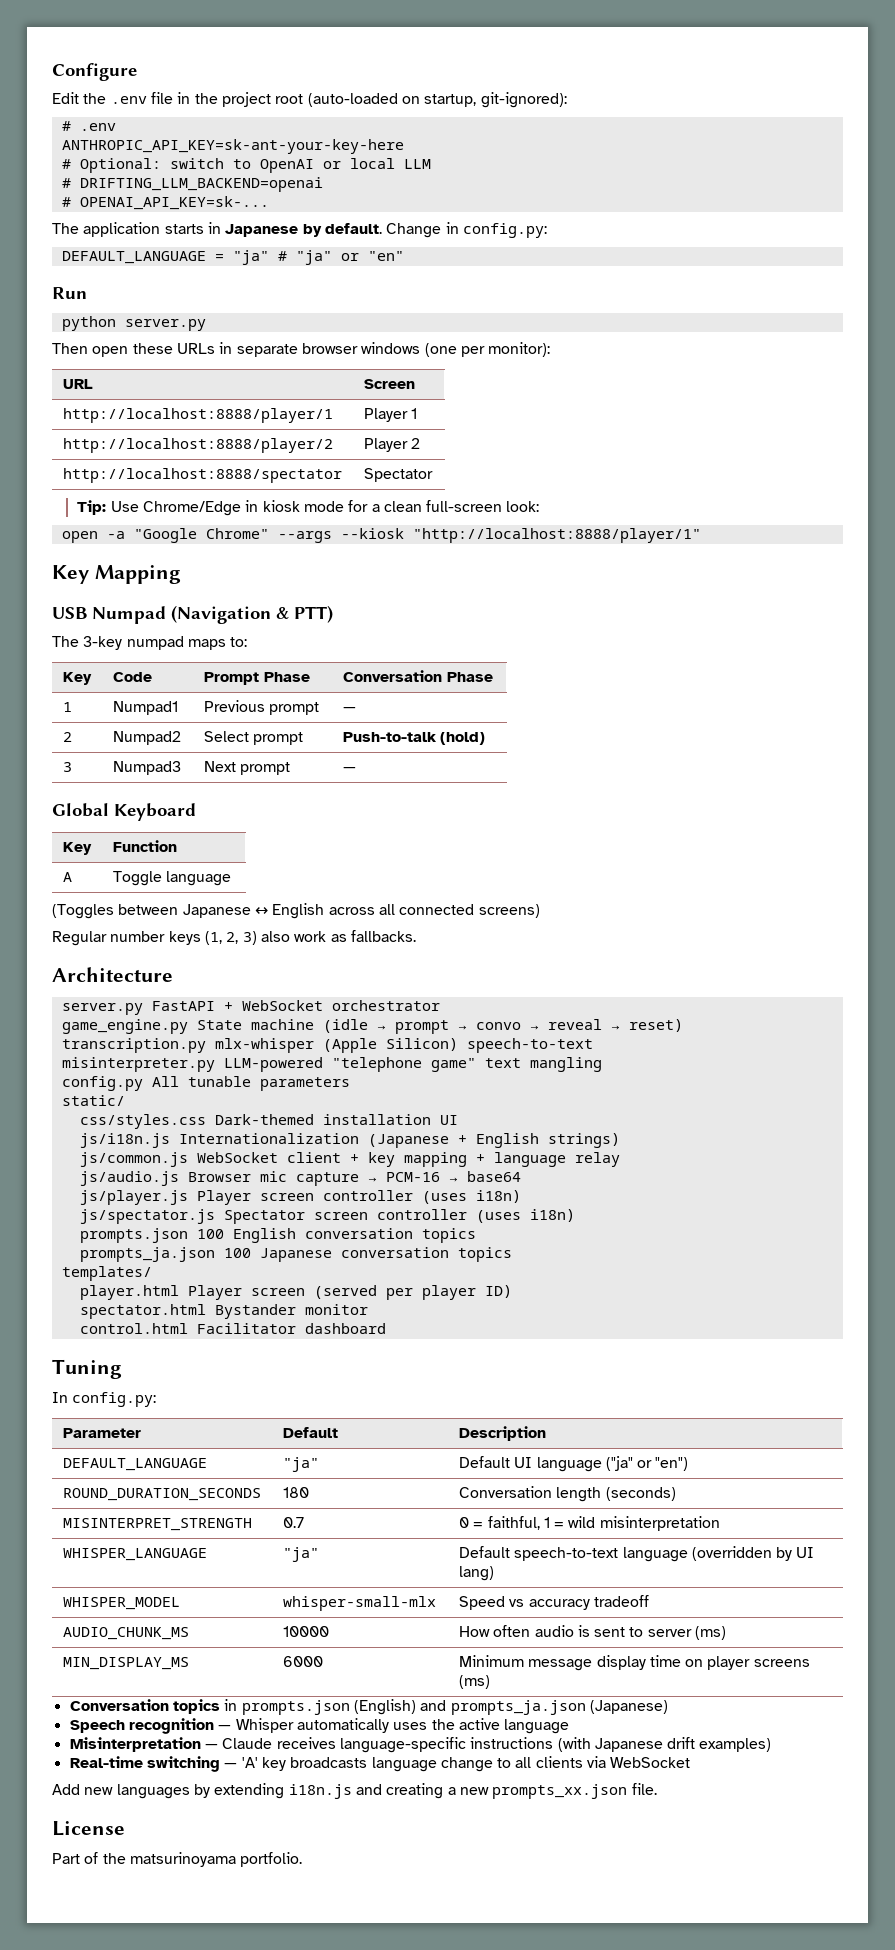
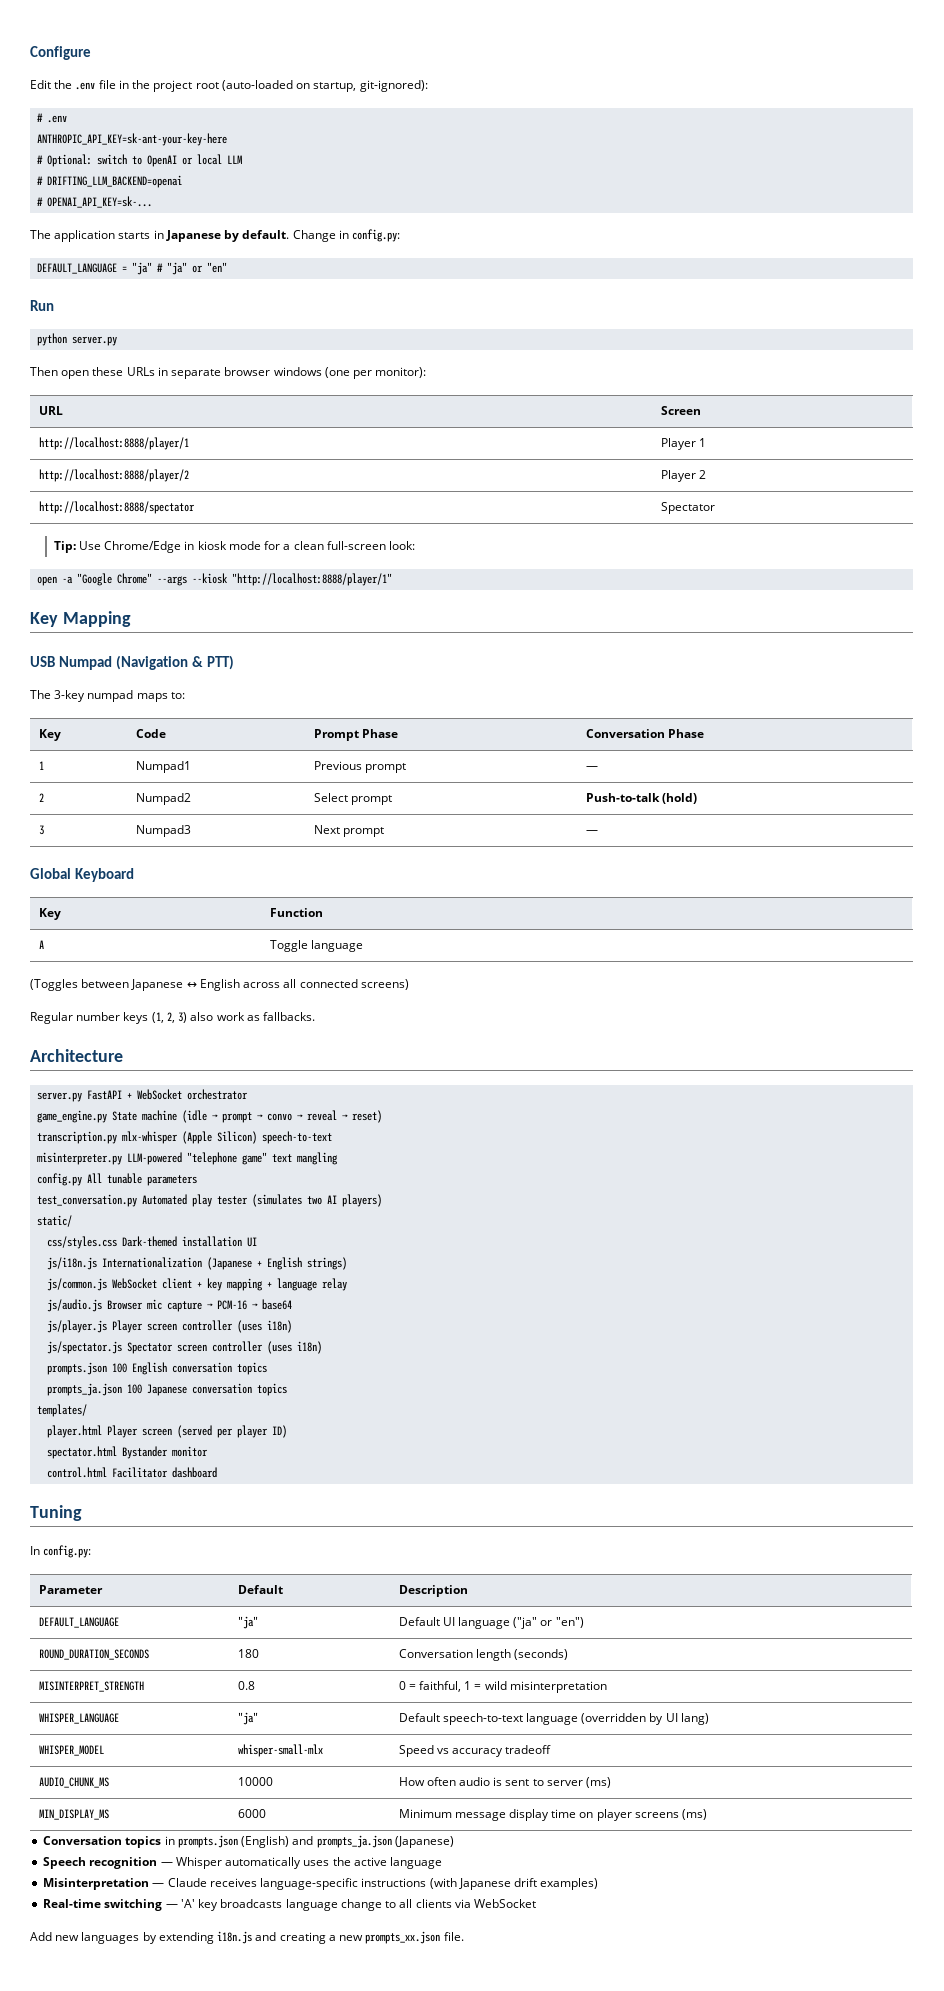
(350, 1084) none -> [37,1194,383,1207] // test_conversation.py Automated play tester (simulates two AI players)
[282,1517,304,1528] 0.7 -> [237,1681,255,1690] 0.8
[52,1821,125,1836] [52,1852,303,1867] // License // Part of the matsurinoyama portfolio. -> (464, 1936) none

